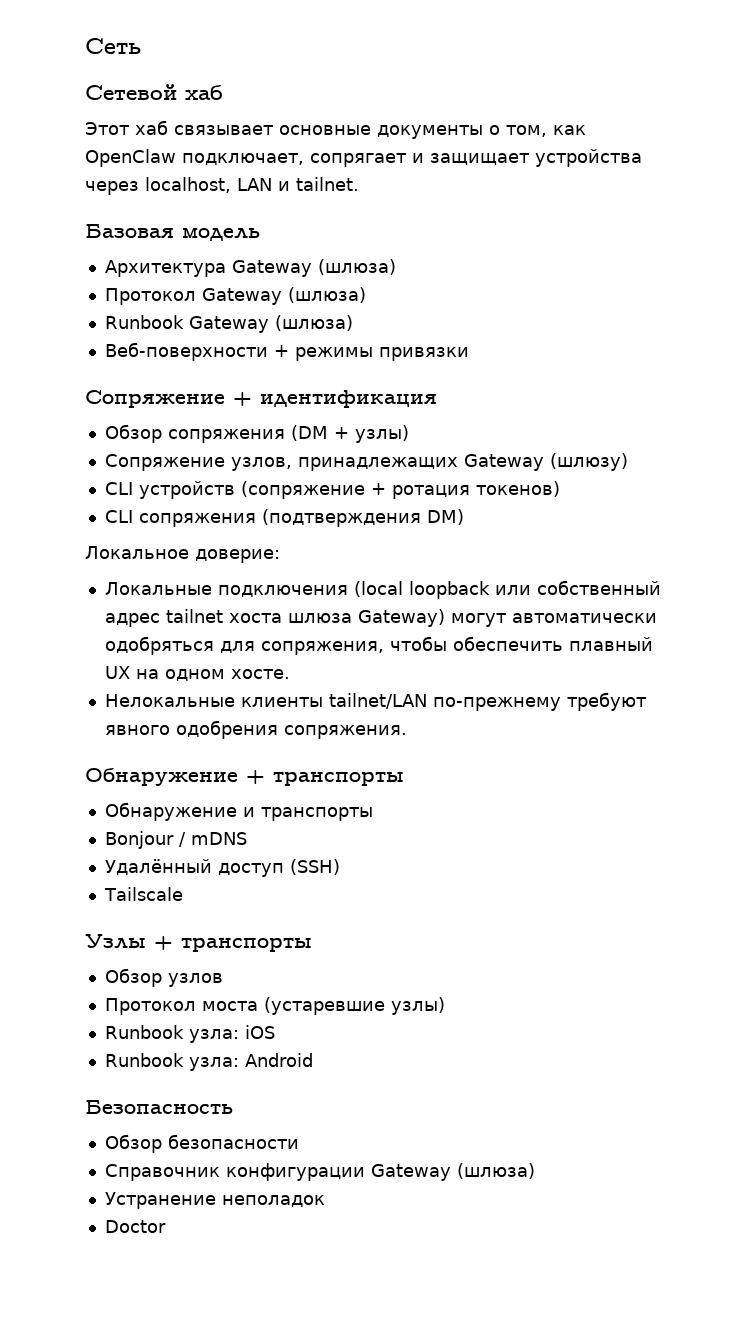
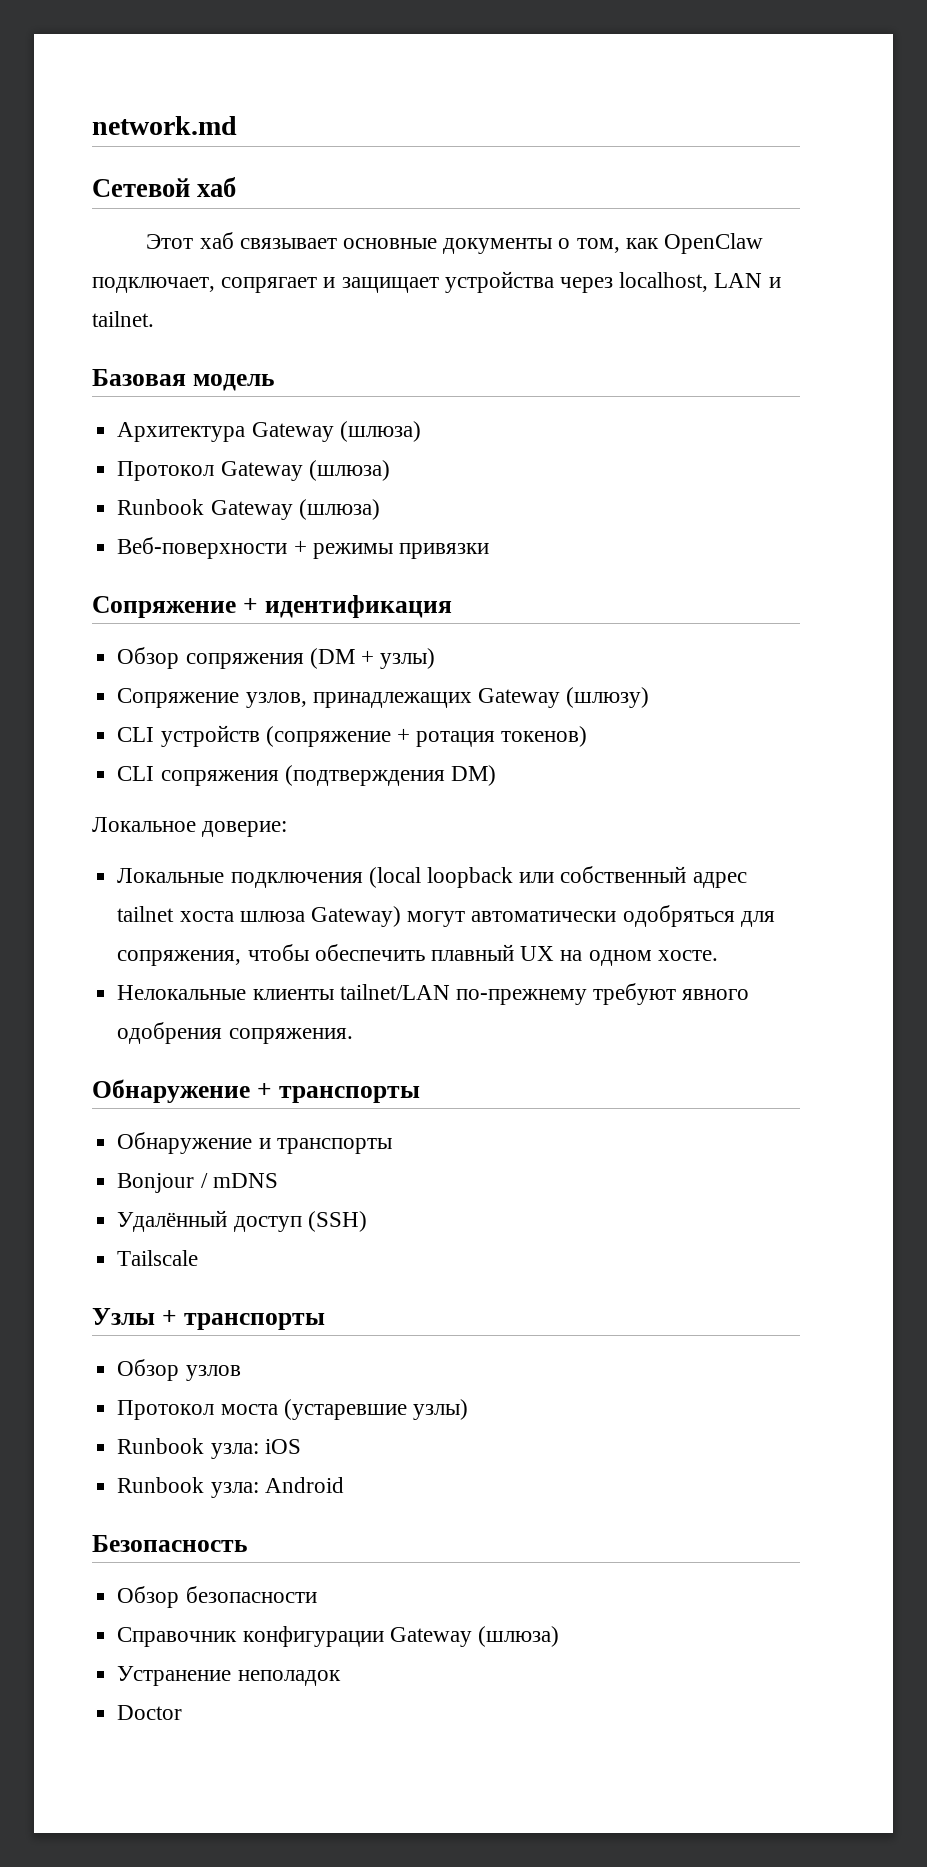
[85,38,141,54] Сеть -> [92,116,237,135] network.md

